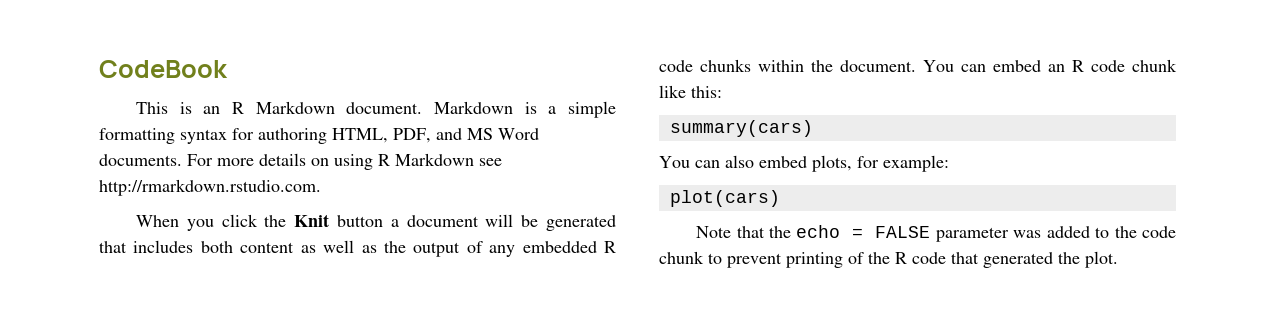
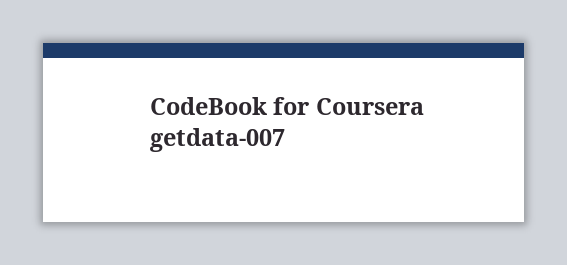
[136,101,616,118] [99,128,539,144] [99,153,502,170] [99,179,321,196] [136,214,616,231] [99,240,616,257] [659,59,1177,72] [659,85,722,98] [669,120,813,137] [659,155,949,172] [669,190,780,207] [696,225,1176,242] [659,251,1118,268] // This is an R Markdown document. Markdown is a simple formatting syntax for authoring HTML, PDF, and MS Word documents. For more details on using R Markdown see http://rmarkdown.rstudio.com. // When you click the Knit button a document will be generated that includes both content as well as the output of any embedded R code chunks within the document. You can embed an R code chunk like this: // summary(cars) // You can also embed plots, for example: // plot(cars) // Note that the echo = FALSE parameter was added to the code chunk to prevent printing of the R code that generated the plot. -> [273,97,424,115] [150,128,285,152] for Coursera getdata-007

